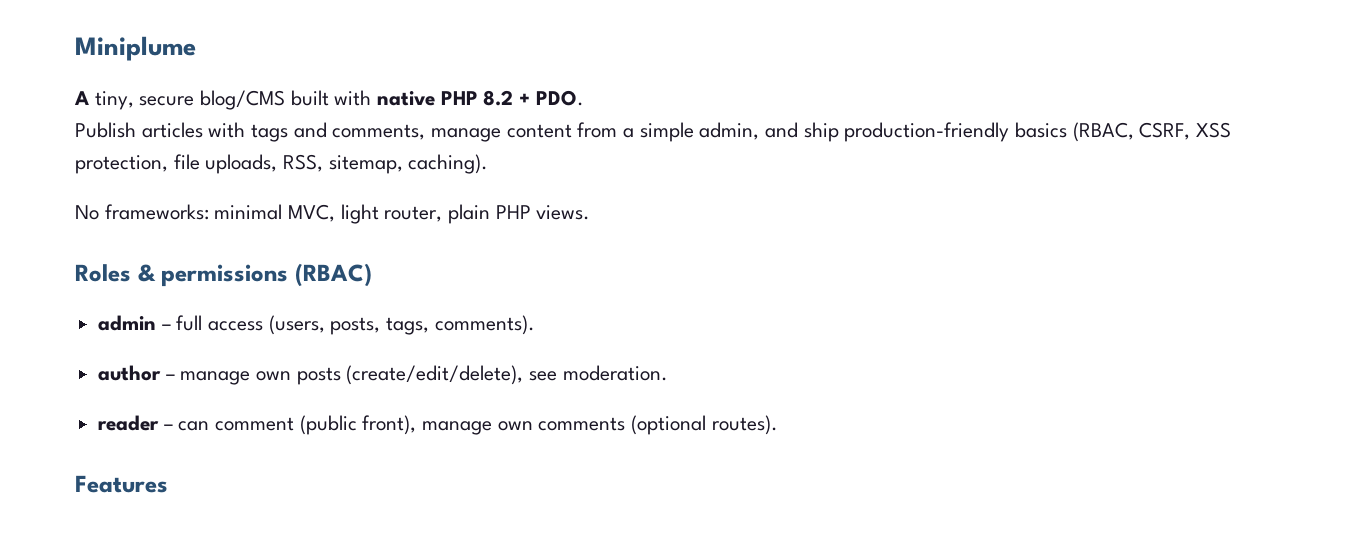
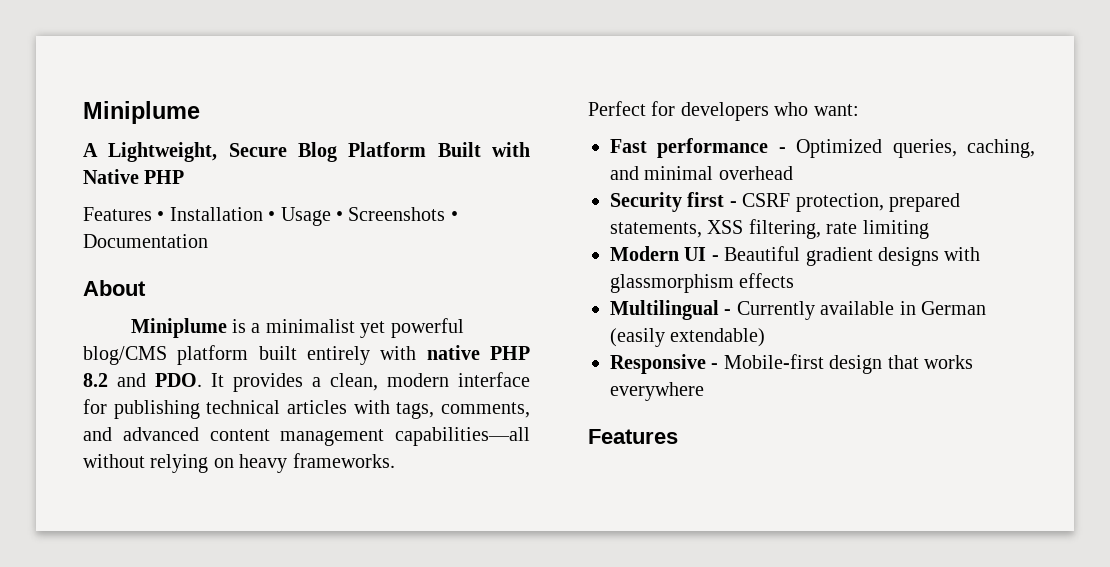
[94,90,329,110] tiny, secure blog/CMS built -> [108,142,530,162] [83,169,185,184] [83,207,458,226] [83,234,208,248] [83,280,146,296] [130,318,464,338] [83,345,370,365] Lightweight, Secure Blog Platform Built with Native PHP // Features • Installation • Usage • Screenshots • Documentation // About // Miniplume is a minimalist yet powerful blog/CMS platform built entirely
[519,93,531,105] + -> [117,373,146,387] and
[75,122,1232,142] [75,154,489,174] [75,204,591,224] [75,263,372,287] [98,315,535,335] [98,365,668,385] [98,415,778,435] // Publish articles with tags and comments, manage content from a simple admin, and ship production-friendly basics (RBAC, CSRF, XSS protection, file uploads, RSS, sitemap, caching). // No frameworks: minimal MVC, light router, plain PHP views. // Roles & permissions (RBAC) // admin – full access (users, posts, tags, comments). // author – manage own posts (create/edit/delete), see moderation. // reader – can comment (public front), manage own comments (optional routes). -> [211,372,530,392] [83,399,530,419] [83,427,530,446] [83,453,395,473] [588,101,859,121] [610,138,1035,158] [610,166,793,180] [610,192,960,212] [610,219,929,239] [610,246,981,266] [610,273,795,293] [610,300,986,320] [610,328,766,347] [610,354,973,374] [610,382,704,401] It provides a clean, modern interface for publishing technical articles with tags, comments, and advanced content management capabilities—all without relying on heavy frameworks. // Perfect for developers who want: // Fast performance - Optimized queries, caching, and minimal overhead // Security first - CSRF protection, prepared statements, XSS filtering, rate limiting // Modern UI - Beautiful gradient designs with glassmorphism effects // Multilingual - Currently available in German (easily extendable) // Responsive - Mobile-first design that works everywhere

